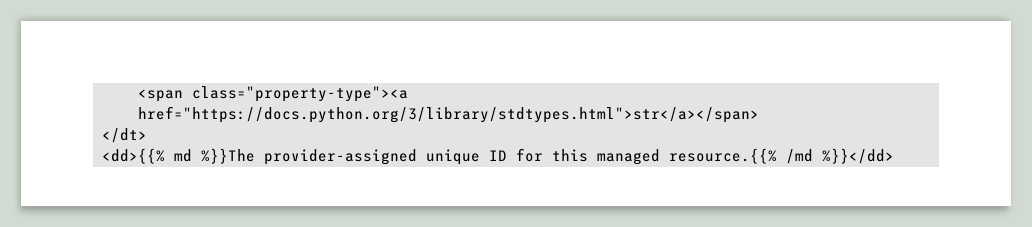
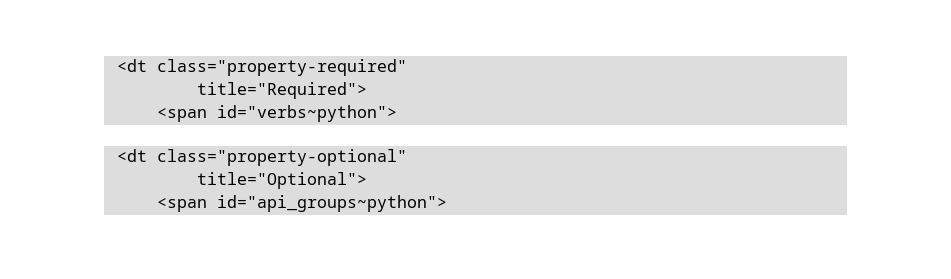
[137,86,408,102] [137,106,759,123] [101,128,147,143] [101,148,894,165] <span class="property-type"><a href="https://docs.python.org/3/library/stdtypes.html">str</a></span> // </dt> // <dd>{{% md %}}The provider-assigned unique ID for this managed resource.{{% /md %}}</dd> -> [116,59,407,76] [196,82,367,99] [156,105,397,122] [116,149,407,166] [196,172,367,189] [156,195,447,212] <dt class="property-required" // title="Required"> // <span id="verbs~python"> // <dt class="property-optional" // title="Optional"> // <span id="api_groups~python">

